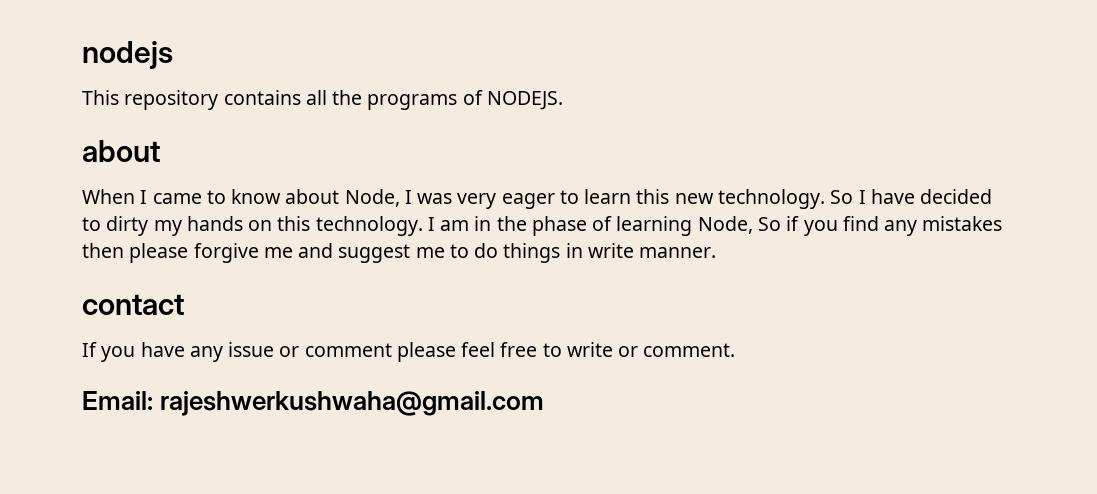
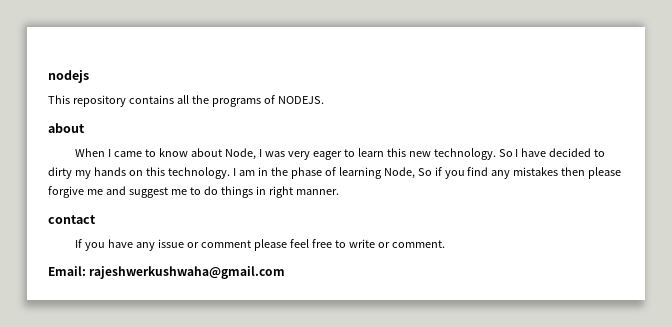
[587,243,634,258] write -> [268,186,293,198] right

